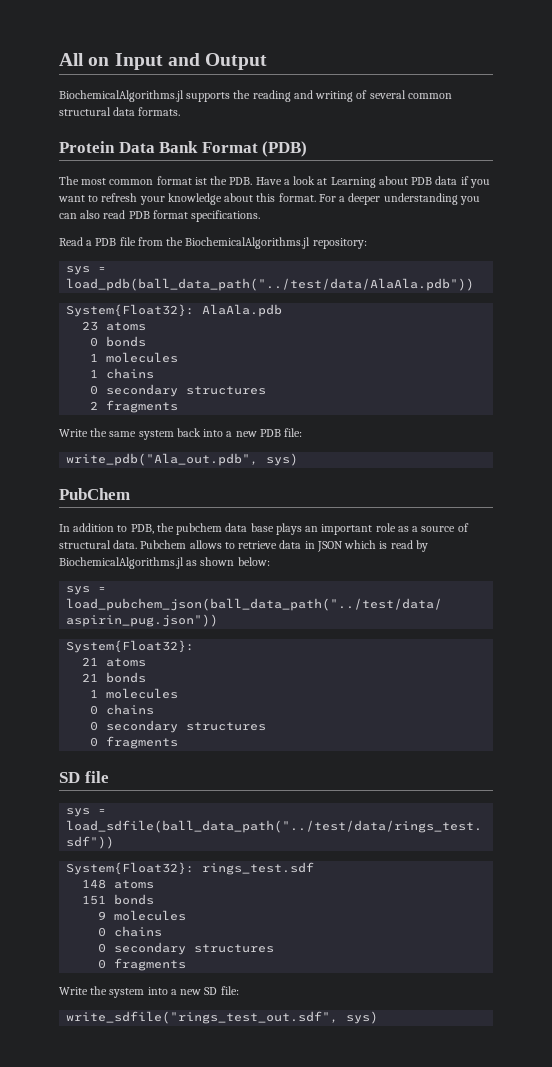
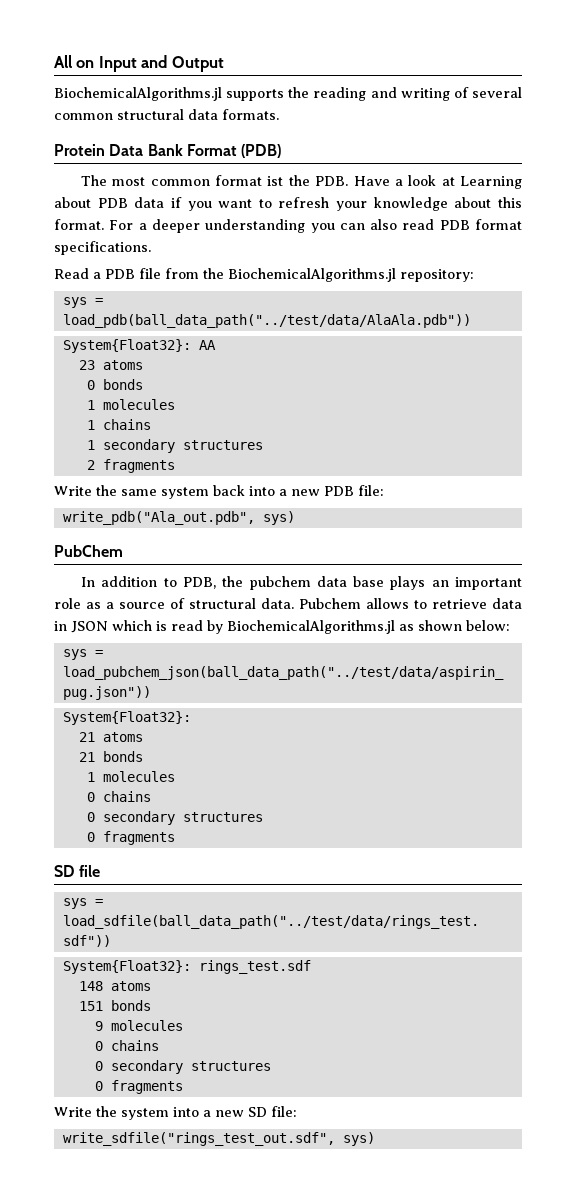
[202,304,283,317] AlaAla.pdb -> [198,340,216,350] AA
[90,385,99,395] 0 -> [86,440,95,450] 1

